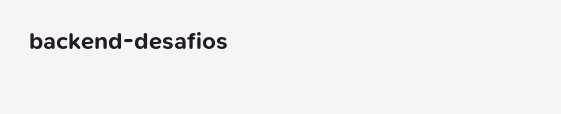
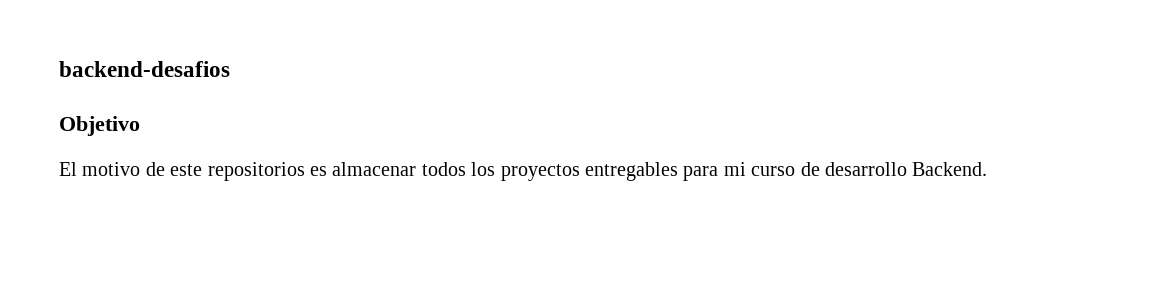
(228, 41) none -> [59,116,140,136] [59,162,988,181] // Objetivo // El motivo de este repositorios es almacenar todos los proyectos entregables para mi curso de desarrollo Backend.

